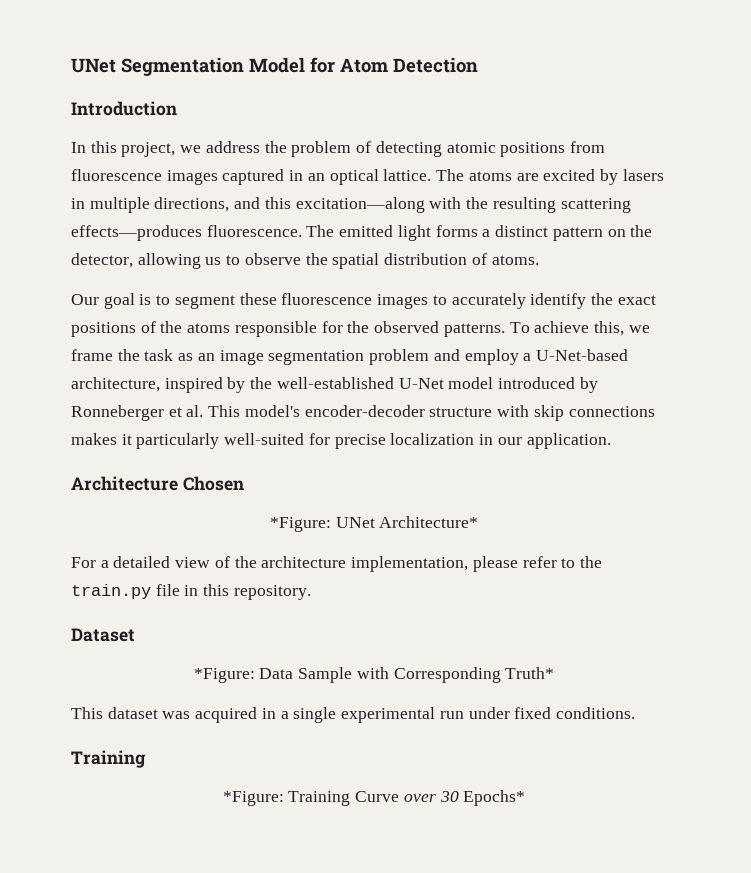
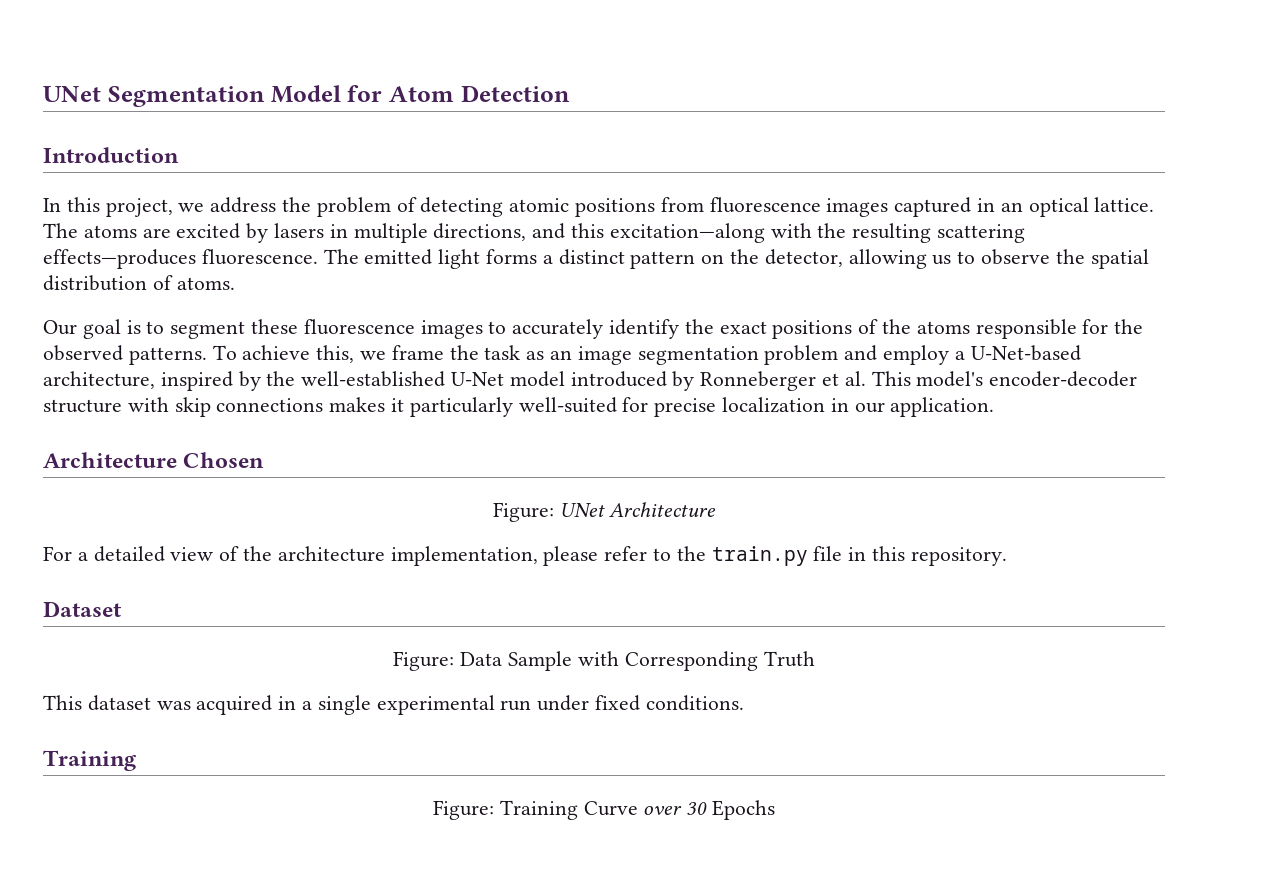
[269,516,479,532] *Figure: UNet Architecture* -> [492,502,717,522] Figure: UNet Architecture
[193,668,255,683] *Figure: -> [393,651,455,671] Figure:
[505,667,555,679] Truth* -> [763,651,815,667] Truth
[222,791,284,806] *Figure: -> [432,800,494,820] Figure:
[463,790,526,806] Epochs* -> [712,800,776,820] Epochs

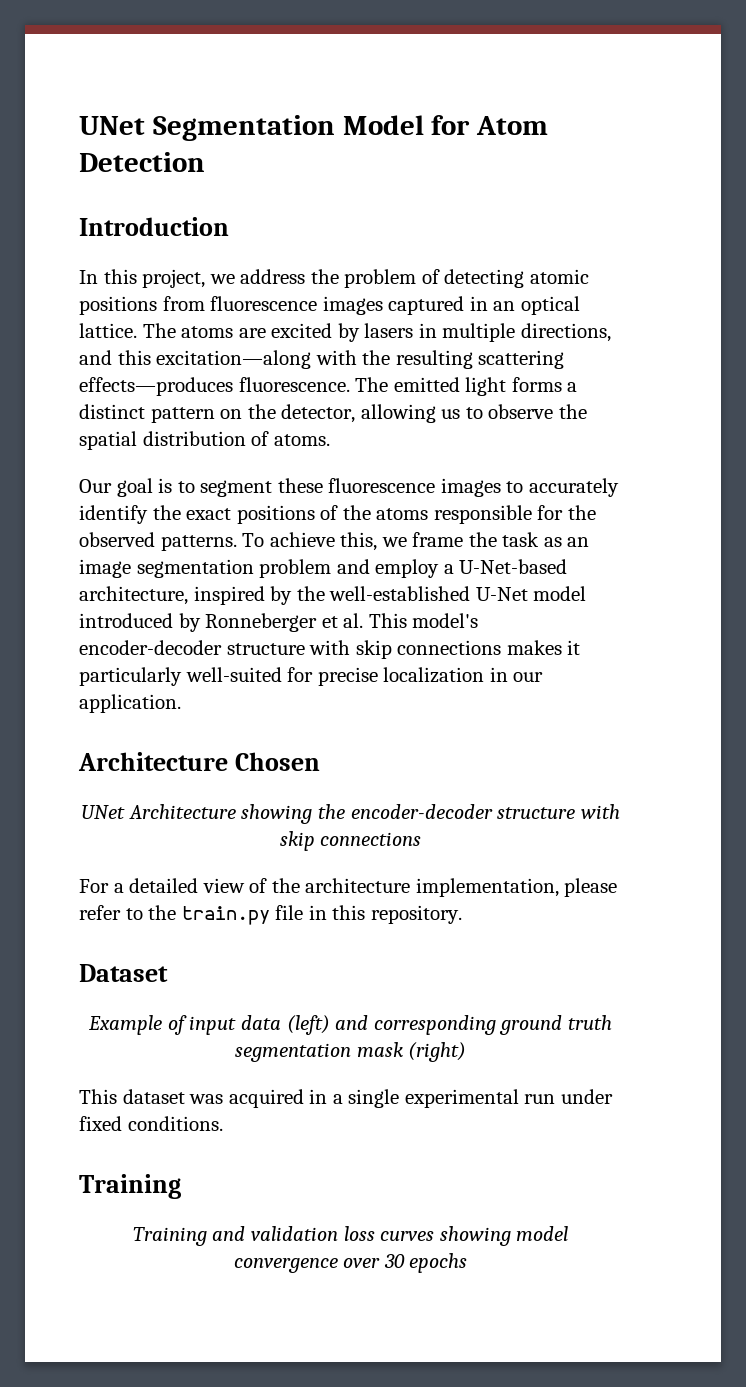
[492,502,554,522] Figure: -> (320, 761) none
(717, 509) none -> [241,804,620,824] [279,831,422,851] showing the encoder-decoder structure with skip connections
[393,651,815,671] Figure: Data Sample with Corresponding Truth -> [88,1015,612,1035] [234,1042,467,1062] Example of input data (left) and corresponding ground truth segmentation mask (right)
[432,800,638,820] Figure: Training Curve -> [132,1226,569,1246] [233,1258,338,1273] Training and validation loss curves showing model convergence
[712,800,776,820] Epochs -> [409,1253,468,1273] epochs

